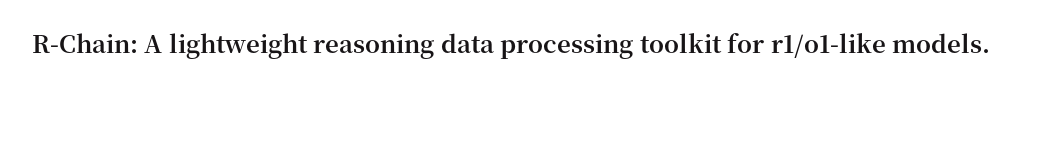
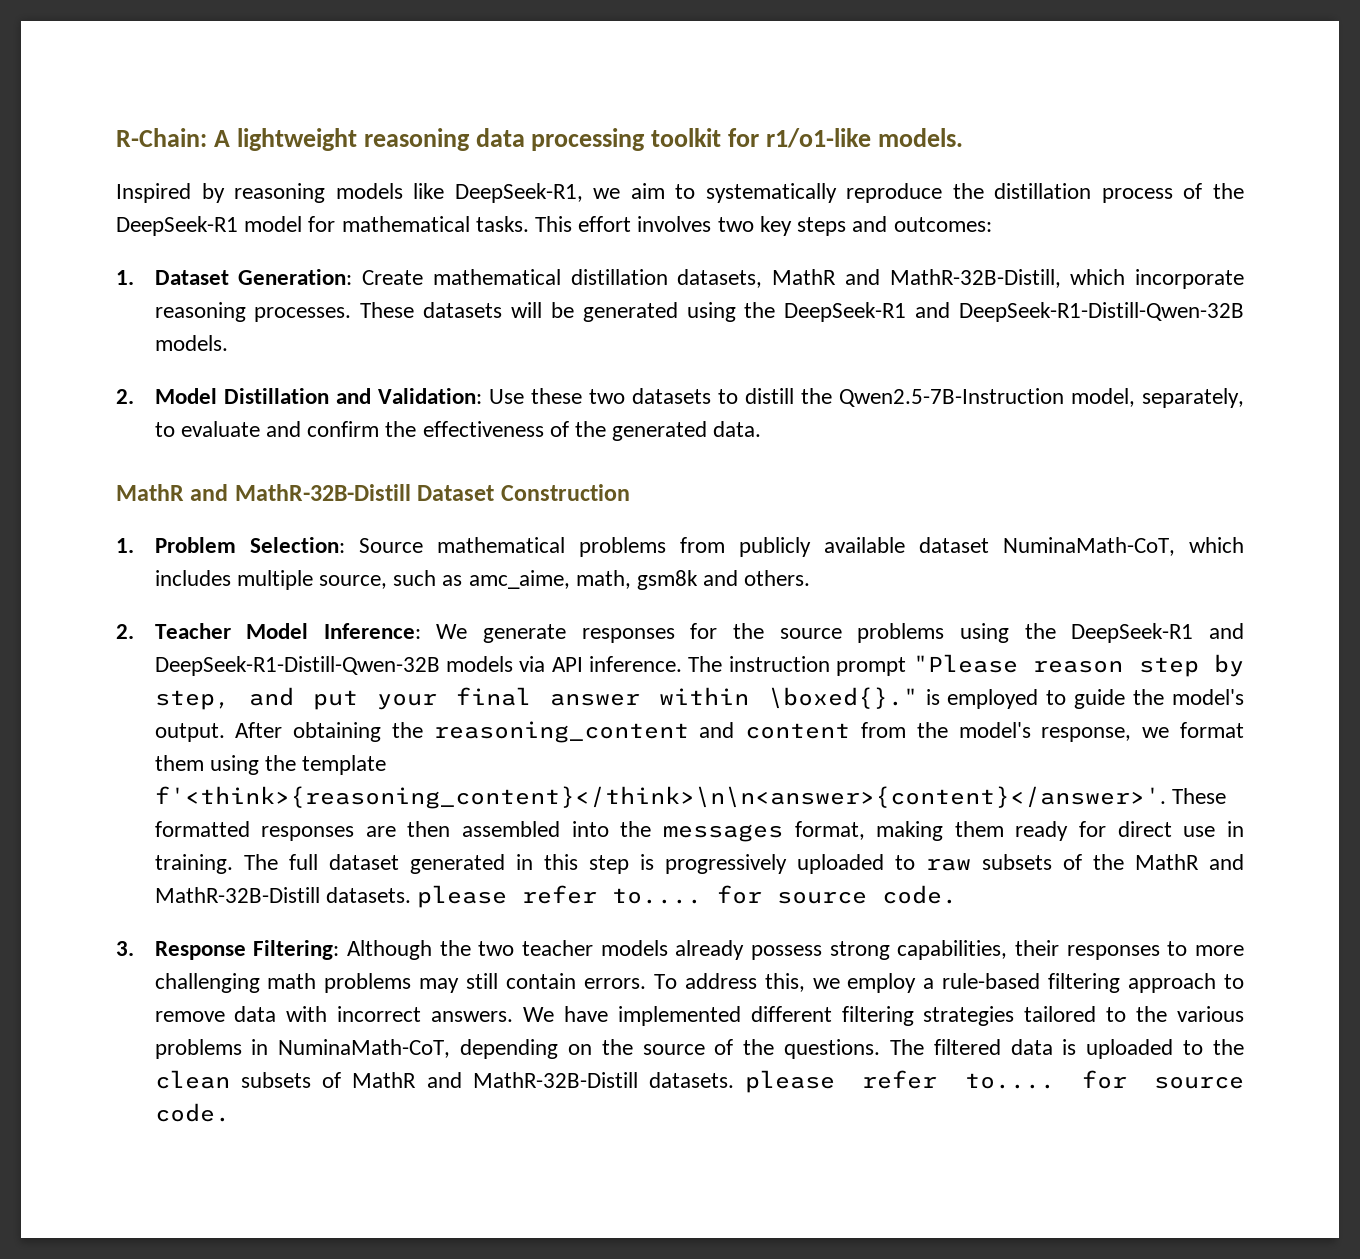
(991, 43) none -> [116,183,1244,203] [116,216,992,236] [116,269,1244,289] [154,302,1245,322] [154,335,228,351] [116,388,1245,408] [154,421,762,441] [116,484,630,501] [116,537,1245,557] [154,570,811,590] [116,623,1244,643] [154,654,1245,677] [154,687,1245,710] [154,721,1245,743] [154,755,387,775] [154,786,1226,809] [154,821,1245,842] [154,854,1244,874] [154,885,957,908] [116,940,1244,960] [154,973,1244,993] [154,1006,1244,1026] [154,1039,1244,1059] [154,1070,1244,1093] [154,1103,230,1122] // Inspired by reasoning models like DeepSeek-R1, we aim to systematically reproduce the distillation process of the DeepSeek-R1 model for mathematical tasks. This effort involves two key steps and outcomes: // 1. Dataset Generation: Create mathematical distillation datasets, MathR and MathR-32B-Distill, which incorporate reasoning processes. These datasets will be generated using the DeepSeek-R1 and DeepSeek-R1-Distill-Qwen-32B models. // 2. Model Distillation and Validation: Use these two datasets to distill the Qwen2.5-7B-Instruction model, separately, to evaluate and confirm the effectiveness of the generated data. // MathR and MathR-32B-Distill Dataset Construction // 1. Problem Selection: Source mathematical problems from publicly available dataset NuminaMath-CoT, which includes multiple source, such as amc_aime, math, gsm8k and others. // 2. Teacher Model Inference: We generate responses for the source problems using the DeepSeek-R1 and DeepSeek-R1-Distill-Qwen-32B models via API inference. The instruction prompt "Please reason step by step, and put your final answer within \boxed{}." is employed to guide the model's output. After obtaining the reasoning_content and content from the model's response, we format them using the template f'<think>{reasoning_content}</think>\n\n<answer>{content}</answer>'. These formatted responses are then assembled into the messages format, making them ready for direct use in training. The full dataset generated in this step is progressively uploaded to raw subsets of the MathR and MathR-32B-Distill datasets. please refer to.... for source code. // 3. Response Filtering: Although the two teacher models already possess strong capabilities, their responses to more challenging math problems may still contain errors. To address this, we employ a rule-based filtering approach to remove data with incorrect answers. We have implemented different filtering strategies tailored to the various problems in NuminaMath-CoT, depending on the source of the questions. The filtered data is uploaded to the clean subsets of MathR and MathR-32B-Distill datasets. please refer to.... for source code.

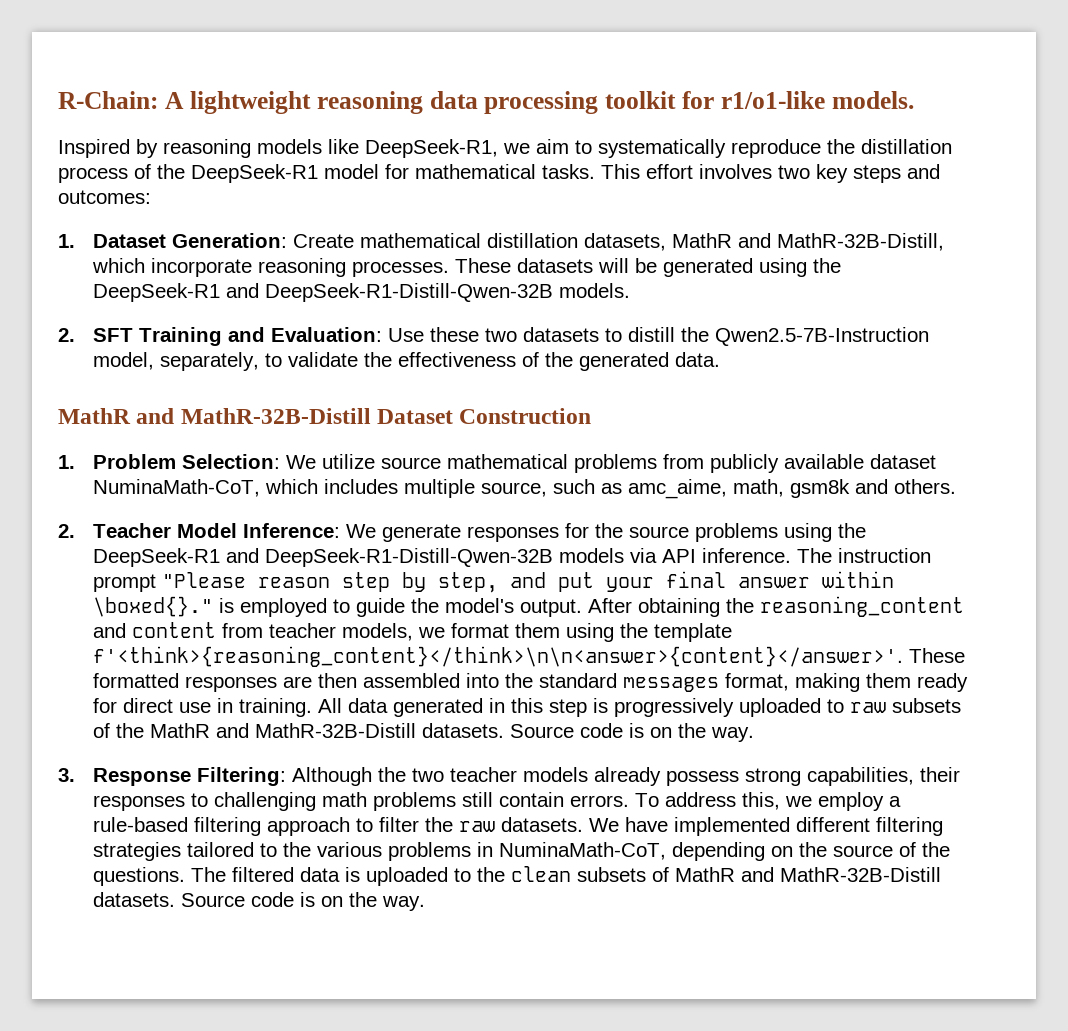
[154,388,482,404] Model Distillation and Validation: -> [92,327,382,346] SFT Training and Evaluation:
[180,421,380,437] evaluate and confirm -> [287,352,358,367] validate
[358,538,423,553] Source -> [285,454,441,469] We utilize source
[916,722,1132,742] the model's response, -> [268,623,413,641] teacher models,
(652, 829) none -> [538,673,617,688] standard
[243,854,399,870] The full dataset -> [317,698,388,713] All data
[416,885,957,908] please refer to.... for source code. -> [509,723,754,742] Source code is on the way.
[1195,945,1244,956] more -> (208, 800) none
[419,978,460,993] may -> (456, 801) none
[154,1006,514,1022] remove data with incorrect answers. -> [378,817,583,832] filter the raw datasets.
[745,1070,1244,1093] [154,1103,230,1122] please refer to.... for source code. -> [180,892,425,911] Source code is on the way.

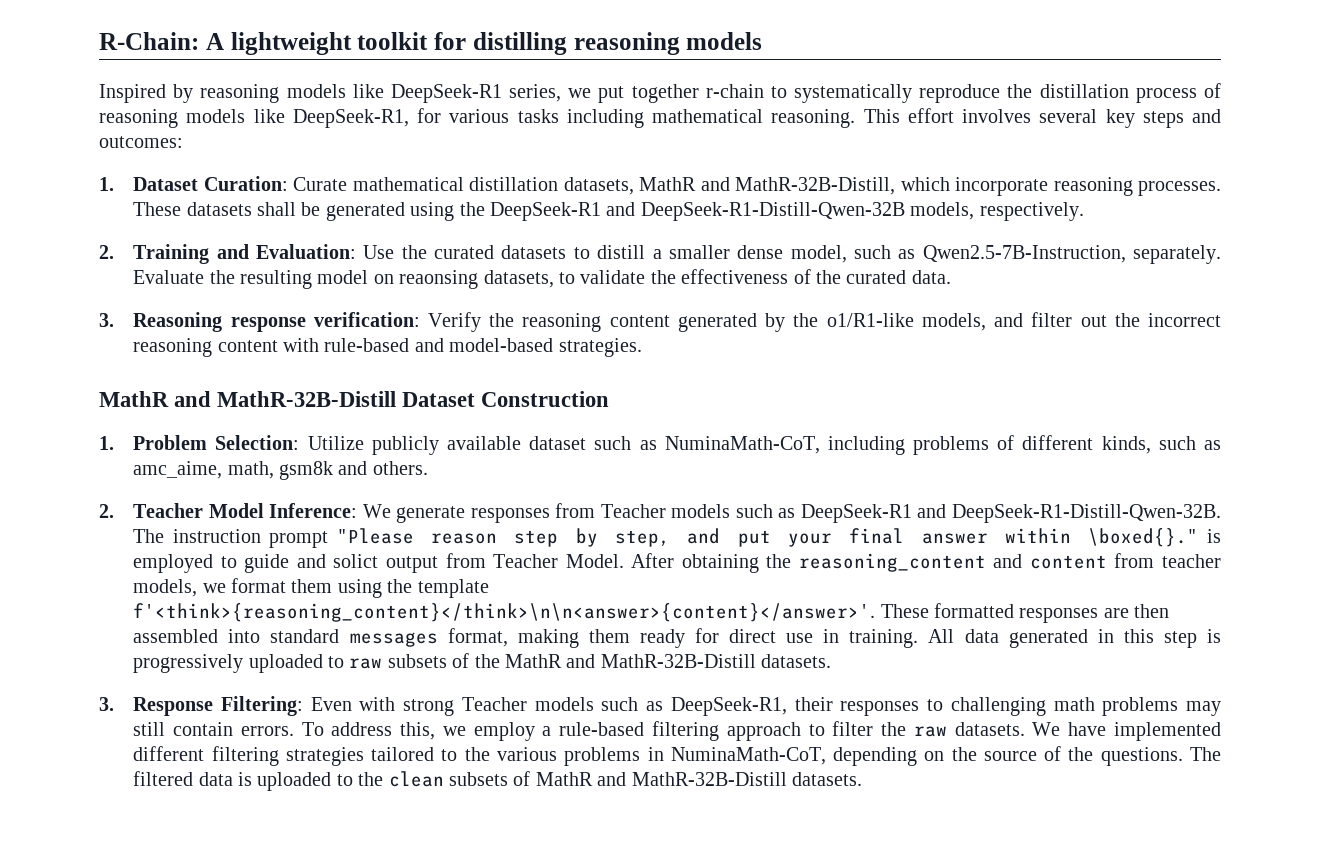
[316,91,914,114] reasoning data processing toolkit for r1/o1-like models. -> [357,32,763,55] toolkit for distilling reasoning models
[365,139,569,158] DeepSeek-R1, we aim -> [390,84,764,103] DeepSeek-R1 series, we put together r-chain
[157,164,595,183] the DeepSeek-R1 model for mathematical tasks. -> [99,108,856,128] reasoning models like DeepSeek-R1, for various tasks including mathematical reasoning.
[778,165,810,179] two -> [1039,109,1098,123] several
[171,233,354,248] Generation: Create -> [203,176,348,191] Curation: Curate
[597,258,629,273] will -> [257,202,297,216] shall
[558,283,630,298] [58,328,133,342] models. // 2. SFT -> [910,202,1084,221] [99,245,114,259] models, respectively. // 2.
[429,327,517,342] these two -> [401,245,495,259] the curated
[680,327,929,346] [92,352,259,371] the Qwen2.5-7B-Instruction model, separately, -> [652,245,1222,264] [133,270,554,289] a smaller dense model, such as Qwen2.5-7B-Instruction, separately. Evaluate the resulting model on reaonsing datasets,
[578,352,720,371] generated data. -> [846,270,951,284] [99,312,1222,332] [133,338,642,357] curated data. // 3. Reasoning response verification: Verify the reasoning content generated by the o1/R1-like models, and filter out the incorrect reasoning content with rule-based and model-based strategies.
[285,454,936,473] [92,479,547,498] We utilize source mathematical problems from publicly available dataset NuminaMath-CoT, which includes multiple source, -> [307,435,1151,455] Utilize publicly available dataset such as NuminaMath-CoT, including problems of different kinds,
[564,523,866,542] [92,548,791,567] for the source problems using the DeepSeek-R1 and DeepSeek-R1-Distill-Qwen-32B models via API inference. -> [555,503,1222,523] from Teacher models such as DeepSeek-R1 and DeepSeek-R1-Distill-Qwen-32B.
[410,598,582,617] the model's output. -> [296,553,624,573] and solict output from Teacher Model.
[504,673,533,688] the -> (261, 636) none
[509,723,754,742] [58,767,914,786] Source code is on the way. // 3. Response Filtering: Although the two teacher models already possess strong capabilities, -> [99,696,787,716] // 3. Response Filtering: Even with strong Teacher models such as DeepSeek-R1,
(456, 801) none -> [1186,701,1222,716] may
[180,892,425,911] Source code is on the way. -> (863, 779) none

